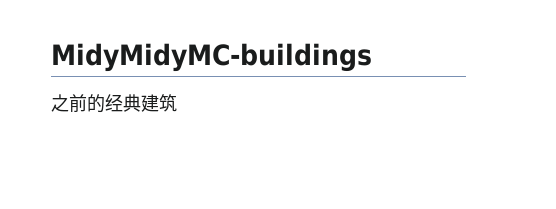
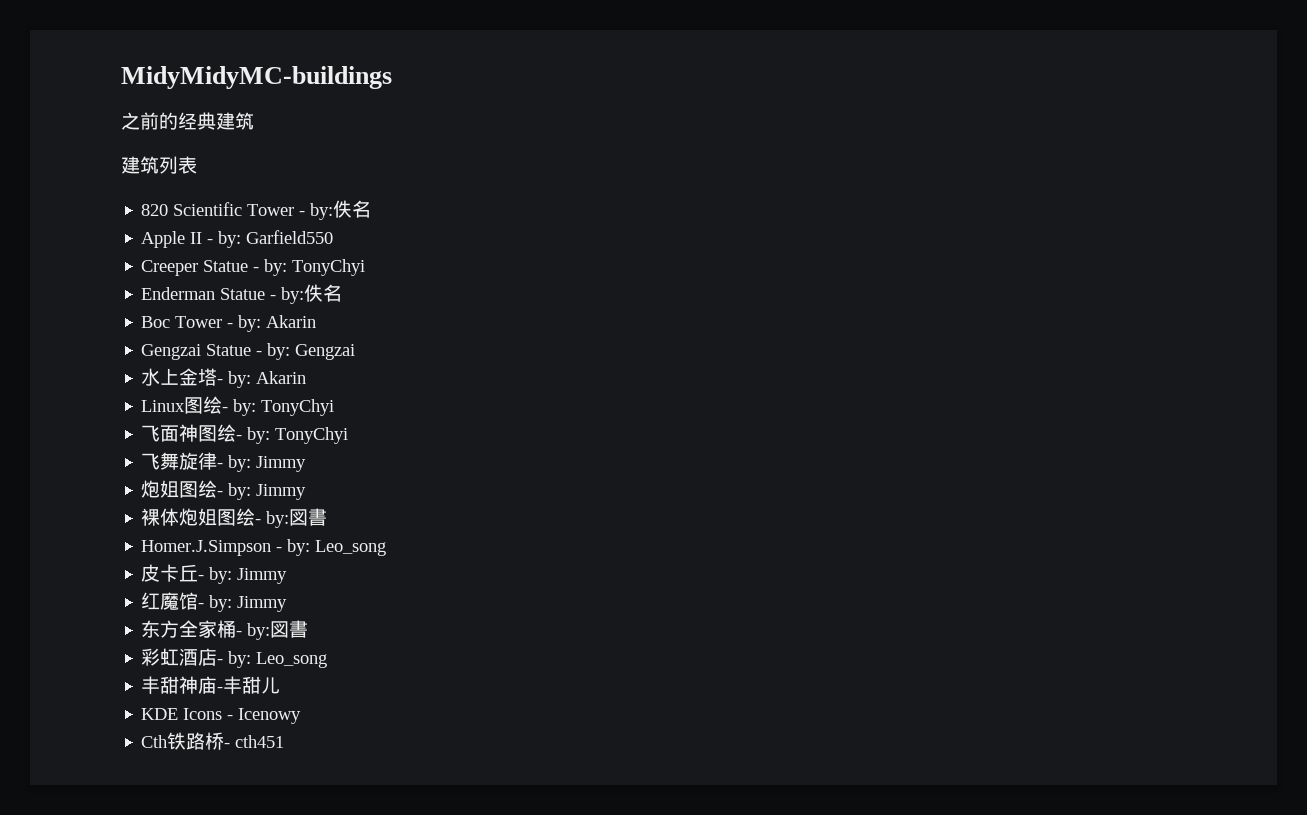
(177, 103) none -> [121,156,197,174] [141,200,372,220] [141,230,334,248] [141,259,366,276] [141,284,343,304] [141,315,317,332] [141,343,356,360] [141,368,307,388] [141,396,335,416] [141,424,349,444] [141,452,307,472] [141,480,307,500] [141,508,328,528] [141,539,387,556] [141,564,288,584] [141,592,288,612] [141,620,309,640] [141,648,328,668] [141,676,281,694] [141,708,302,724] [141,732,285,750] // 建筑列表 // 820 Scientific Tower - by:佚名 // Apple II - by: Garfield550 // Creeper Statue - by: TonyChyi // Enderman Statue - by:佚名 // Boc Tower - by: Akarin // Gengzai Statue - by: Gengzai // 水上金塔- by: Akarin // Linux图绘- by: TonyChyi // 飞面神图绘- by: TonyChyi // 飞舞旋律- by: Jimmy // 炮姐图绘- by: Jimmy // 裸体炮姐图绘- by:図書 // Homer.J.Simpson - by: Leo_song // 皮卡丘- by: Jimmy // 红魔馆- by: Jimmy // 东方全家桶- by:図書 // 彩虹酒店- by: Leo_song // 丰甜神庙-丰甜儿 // KDE Icons - Icenowy // Cth铁路桥- cth451

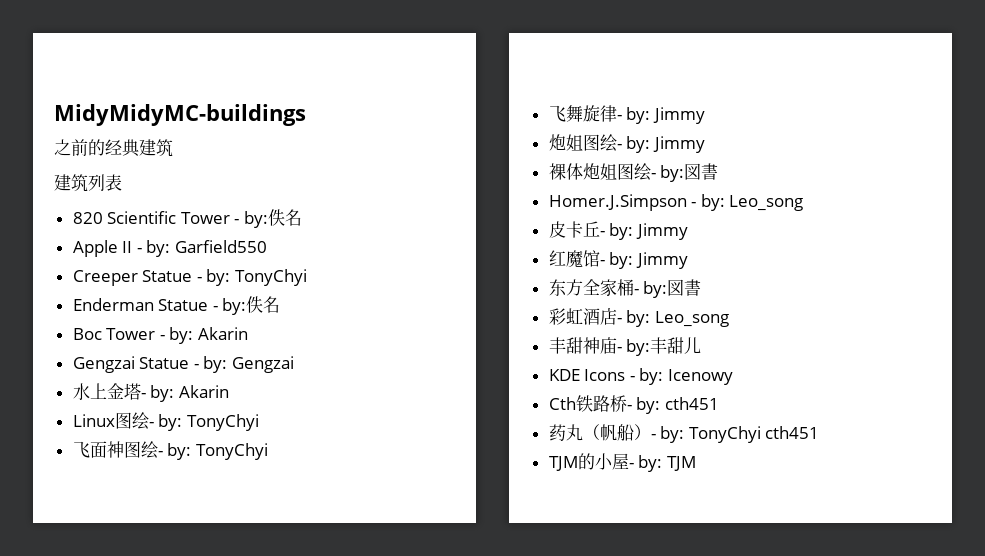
(224, 689) none -> [626,339,651,356] by:
(234, 717) none -> [639,368,664,385] by:
[235,735,285,748] cth451 -> [636,397,719,414] [548,424,820,443] [548,453,696,472] by: cth451 // 药丸（帆船）- by: TonyChyi cth451 // TJM的小屋- by: TJM

